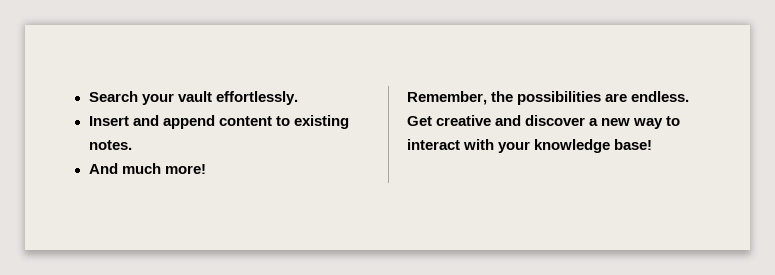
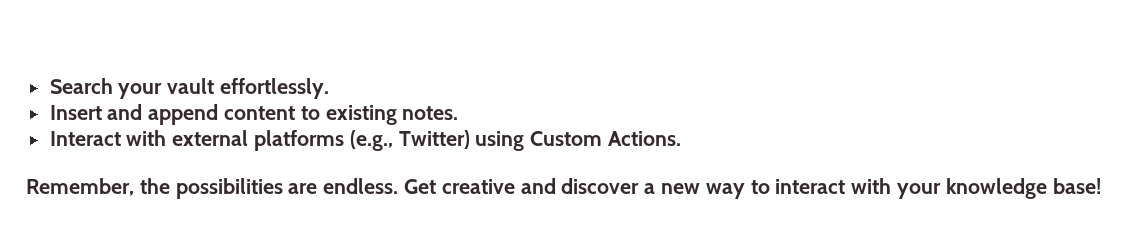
[88,163,206,174] And much more! -> [49,130,682,151] Interact with external platforms (e.g., Twitter) using Custom Actions.

